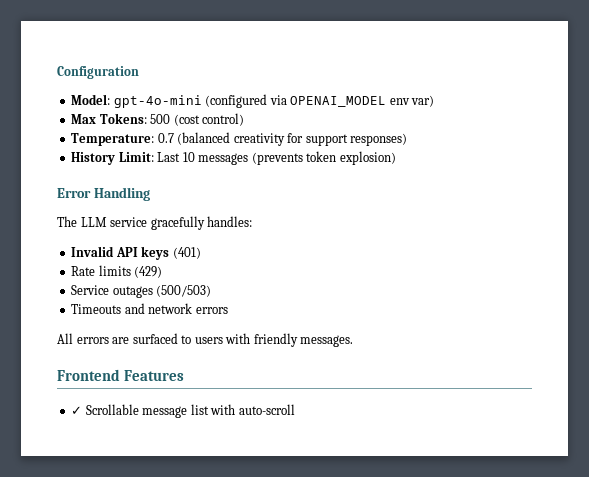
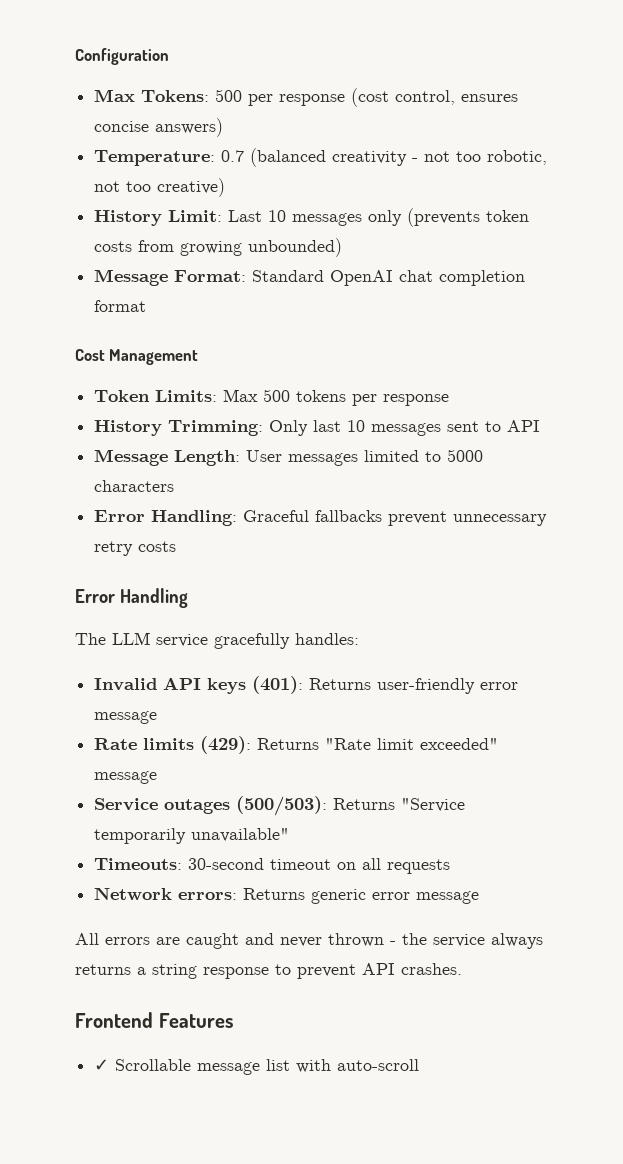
[71,94,435,108] [71,113,245,126] [71,132,408,146] Model: gpt-4o-mini (configured via OPENAI_MODEL env var) // Max Tokens: 500 (cost control) // Temperature: 0.7 (balanced creativity for support responses) -> [94,88,519,107] [94,118,224,137] [94,148,548,167] [94,178,226,197] Max Tokens: 500 per response (cost control, ensures concise answers) // Temperature: 0.7 (balanced creativity - not too robotic, not too creative)
(249, 159) none -> [368,210,403,226] only
[339,151,396,165] explosion) -> [94,238,343,257] [94,269,526,286] [94,300,147,312] [75,349,199,365] [94,389,450,406] [94,420,541,436] [94,449,484,466] [94,480,175,492] [94,510,548,526] [94,541,177,556] costs from growing unbounded) // Message Format: Standard OpenAI chat completion format // Cost Management // Token Limits: Max 500 tokens per response // History Trimming: Only last 10 messages sent to API // Message Length: User messages limited to 5000 characters // Error Handling: Graceful fallbacks prevent unnecessary retry costs
[172,247,201,259] [71,265,163,278] [71,285,212,298] [71,303,228,314] [57,333,354,347] (401) // Rate limits (429) // Service outages (500/503) // Timeouts and network errors // All errors are surfaced to users with friendly messages. -> [252,676,519,694] [94,711,158,724] [94,736,499,754] [94,771,158,784] [94,796,466,816] [94,828,290,844] [94,858,451,874] [94,887,480,904] [75,933,543,949] [75,963,462,979] (401): Returns user-friendly error message // Rate limits (429): Returns "Rate limit exceeded" message // Service outages (500/503): Returns "Service temporarily unavailable" // Timeouts: 30-second timeout on all requests // Network errors: Returns generic error message // All errors are caught and never thrown - the service always returns a string response to prevent API crashes.

